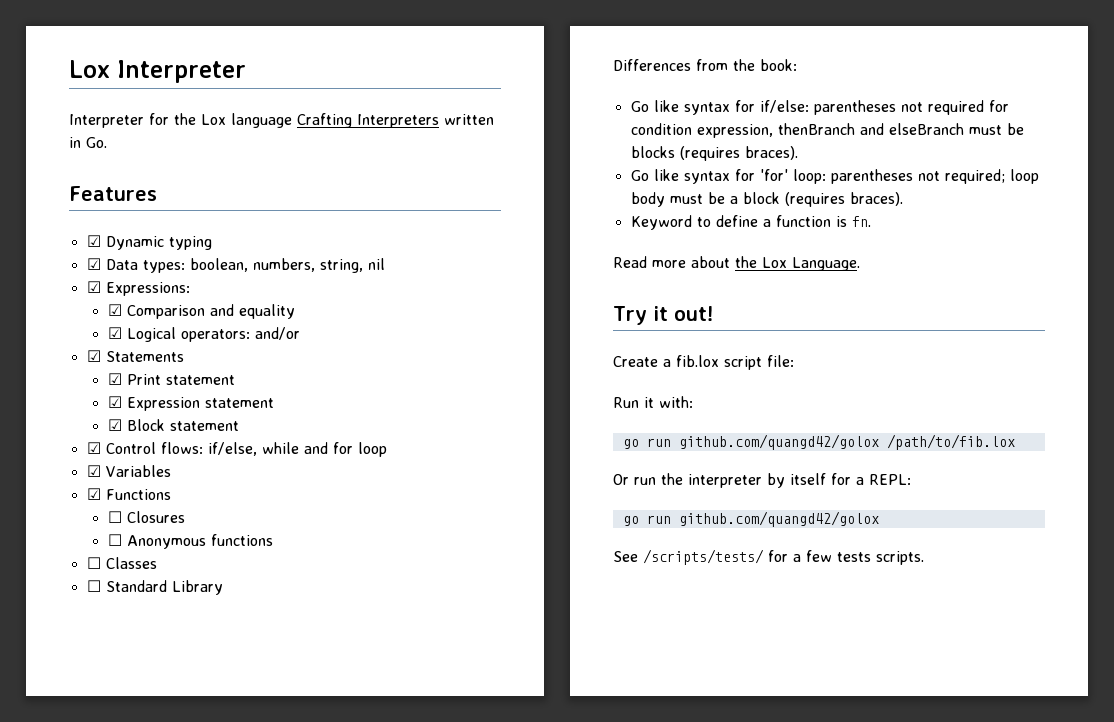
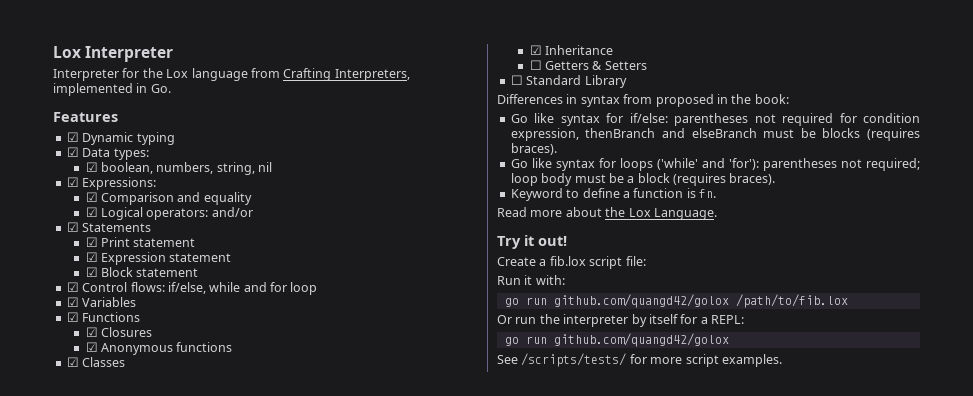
[297,113,494,128] Crafting Interpreters written -> [250,68,410,81] [53,83,133,96] from Crafting Interpreters, implemented
(185, 266) none -> [85,162,98,172] // ☑
[107,511,122,523] ☐ -> [85,327,98,337] ☑
[107,534,122,546] ☐ -> [85,342,98,352] ☑
[86,557,157,569] ☐ Classes -> [66,357,126,367] [529,45,613,55] [529,60,647,70] ☑ Classes // ☑ Inheritance // ☐ Getters & Setters
[696,59,728,71] from -> [566,94,728,107] in syntax from proposed in
[759,169,826,184] 'for' loop: -> [619,158,759,171] loops ('while' and 'for'):
[793,550,924,565] a few tests scripts. -> [650,354,782,367] more script examples.

